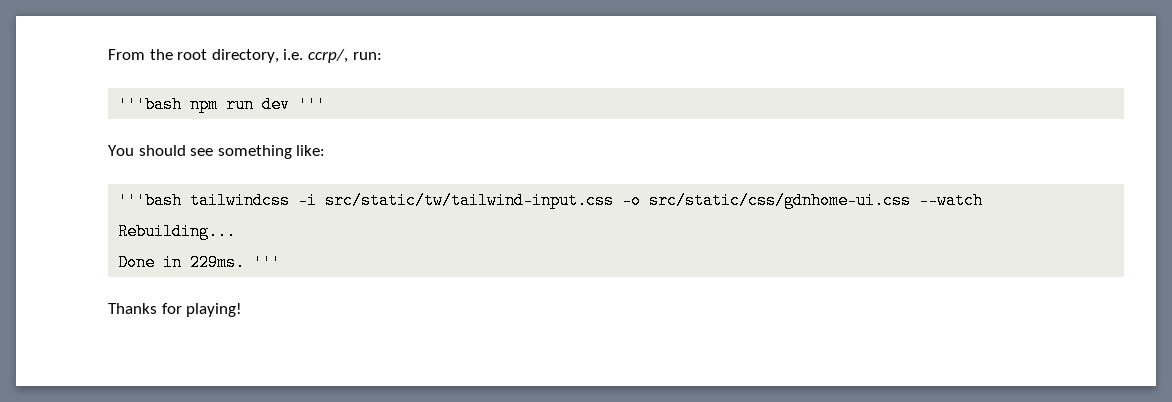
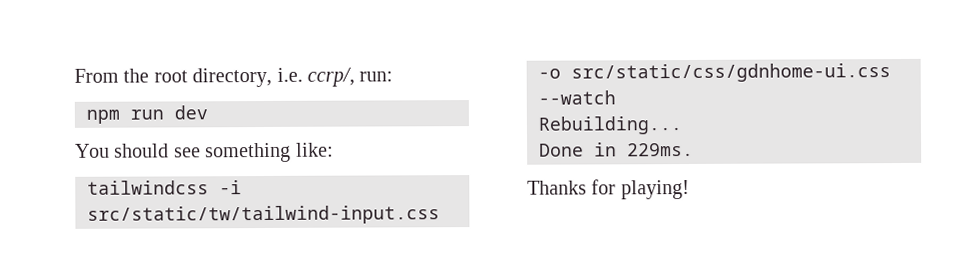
[118,96,183,113] '''bash -> (394, 76) none
[298,96,327,113] ''' -> (208, 112) none
[118,192,183,209] '''bash -> (334, 149) none
[253,254,282,271] ''' -> (694, 149) none

